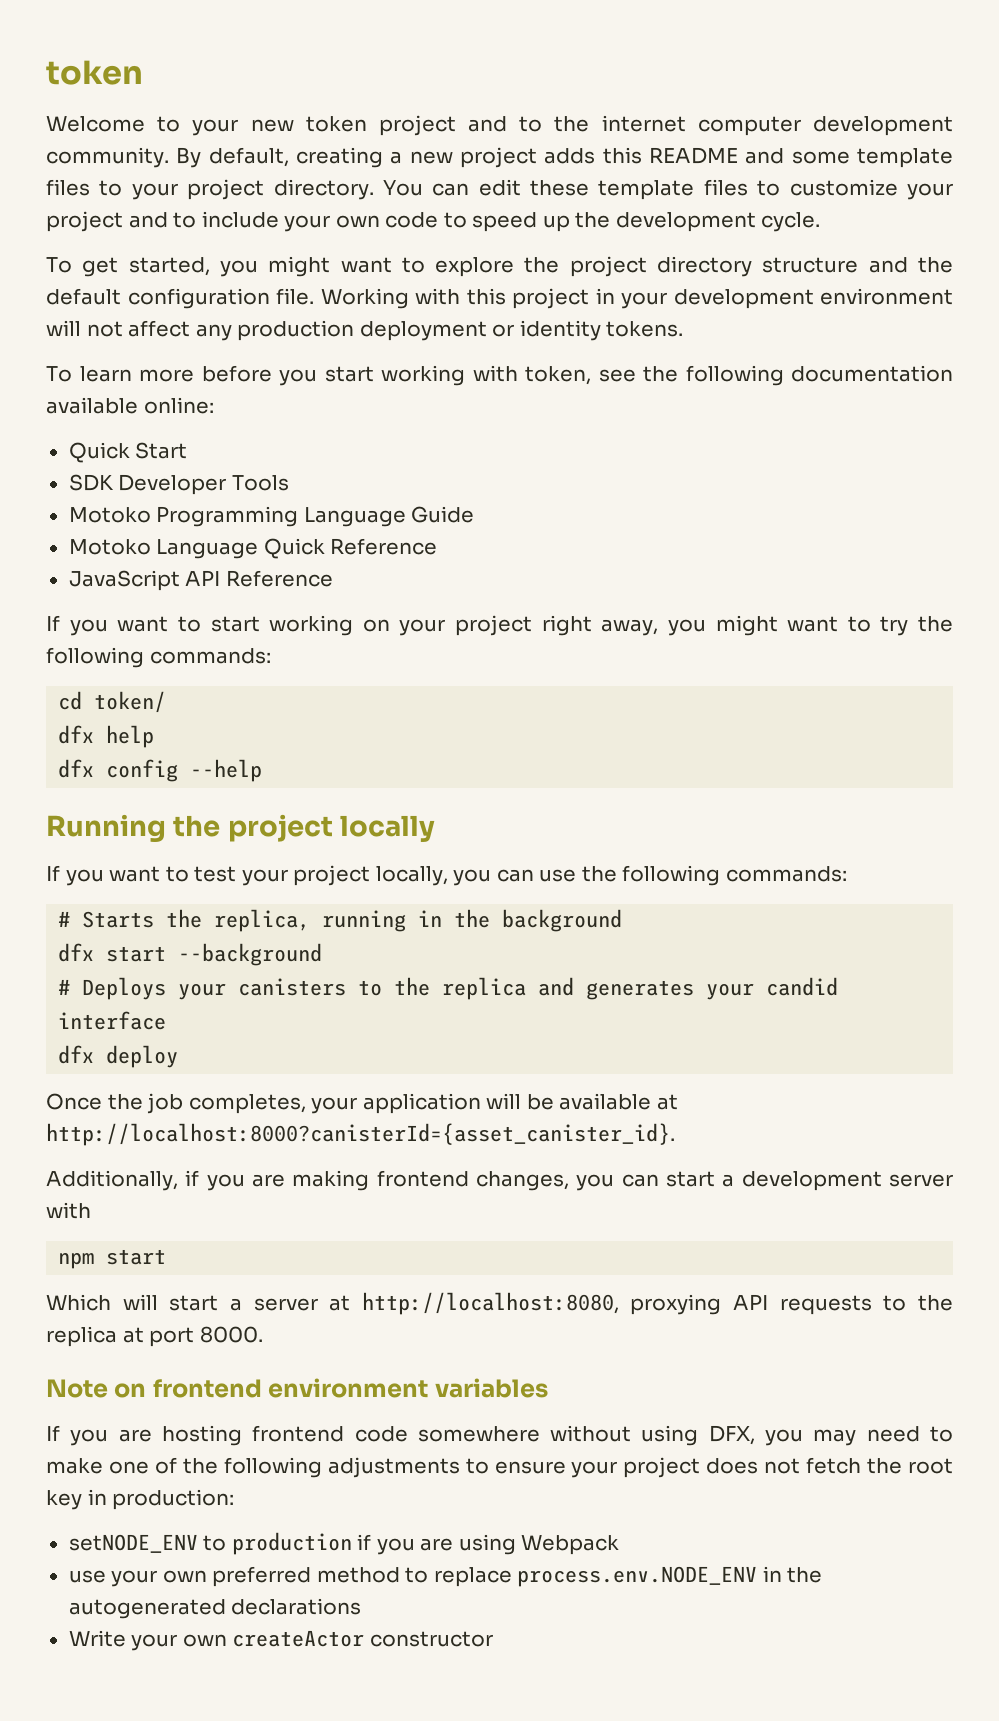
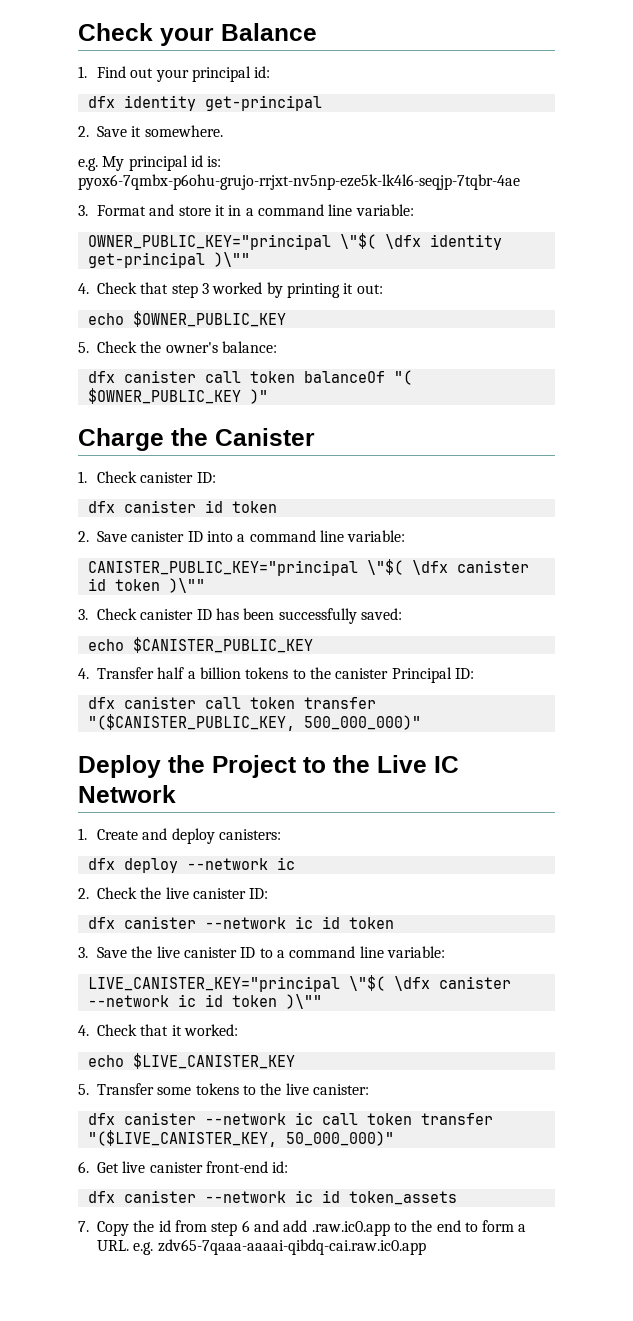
[46,60,143,85] [46,115,953,136] [46,147,954,168] [46,179,953,200] [46,211,821,232] [46,256,953,277] [46,288,953,309] [46,320,684,341] [46,365,953,386] [46,397,214,414] [68,442,188,463] [68,474,289,495] [68,506,475,527] [68,538,438,559] [68,570,333,591] [46,615,953,636] [46,647,271,668] [58,691,167,713] [58,725,155,748] [58,759,263,782] [46,814,436,842] [46,865,847,886] [58,909,623,932] [58,943,323,966] [58,977,839,1000] [58,1011,167,1030] [58,1045,179,1068] [46,1093,678,1114] [46,1123,675,1146] [46,1170,954,1191] [46,1202,91,1219] [58,1249,167,1269] [46,1292,953,1315] [46,1326,263,1347] [46,1378,548,1398] [46,1425,953,1446] [46,1457,954,1478] [46,1489,235,1510] [68,1532,620,1555] [68,1566,823,1587] [68,1598,362,1619] [68,1630,493,1651] token // Welcome to your new token project and to the internet computer development community. By default, creating a new project adds this README and some template files to your project directory. You can edit these template files to customize your project and to include your own code to speed up the development cycle. // To get started, you might want to explore the project directory structure and the default configuration file. Working with this project in your development environment will not affect any production deployment or identity tokens. // To learn more before you start working with token, see the following documentation available online: // Quick Start // SDK Developer Tools // Motoko Programming Language Guide // Motoko Language Quick Reference // JavaScript API Reference // If you want to start working on your project right away, you might want to try the following commands: // cd token/ // dfx help // dfx config --help // Running the project locally // If you want to test your project locally, you can use the following commands: // # Starts the replica, running in the background // dfx start --background // # Deploys your canisters to the replica and generates your candid interface // dfx deploy // Once the job completes, your application will be available at http://localhost:8000?canisterId={asset_canister_id}. // Additionally, if you are making frontend changes, you can start a development server with // npm start // Which will start a server at http://localhost:8080, proxying API requests to the replica at port 8000. // Note on frontend environment variables // If you are hosting frontend code somewhere without using DFX, you may need to make one of the following adjustments to ensure your project does not fetch the root key in production: // setNODE_ENV to production if you are using Webpack // use your own preferred method to replace process.env.NODE_ENV in the autogenerated declarations // Write your own createActor constructor -> [78,23,317,46] [78,66,271,82] [87,95,322,111] [78,125,223,137] [78,155,222,171] [78,174,520,190] [78,204,414,216] [87,233,502,250] [87,252,250,268] [78,282,383,298] [87,311,286,327] [78,341,277,353] [87,370,412,385] [87,388,268,404] [78,428,315,451] [78,471,216,483] [87,500,277,513] [78,530,406,542] [87,559,529,576] [87,578,205,593] [78,608,402,624] [87,637,313,653] [78,667,474,683] [87,696,376,709] [87,714,421,731] [78,755,459,778] [78,785,176,803] [78,828,281,844] [87,857,295,873] [78,887,269,899] [87,916,394,929] [78,946,445,958] [87,975,511,992] [87,994,322,1009] [78,1024,238,1036] [87,1053,295,1069] [78,1083,369,1095] [87,1112,493,1125] [87,1130,394,1147] [78,1161,289,1173] [87,1190,457,1205] [78,1220,527,1236] [97,1239,426,1255] Check your Balance // 1. Find out your principal id: // dfx identity get-principal // 2. Save it somewhere. // e.g. My principal id is: pyox6-7qmbx-p6ohu-grujo-rrjxt-nv5np-eze5k-lk4l6-seqjp-7tqbr-4ae // 3. Format and store it in a command line variable: // OWNER_PUBLIC_KEY="principal \"$( \dfx identity get-principal )\"" // 4. Check that step 3 worked by printing it out: // echo $OWNER_PUBLIC_KEY // 5. Check the owner's balance: // dfx canister call token balanceOf "( $OWNER_PUBLIC_KEY )" // Charge the Canister // 1. Check canister ID: // dfx canister id token // 2. Save canister ID into a command line variable: // CANISTER_PUBLIC_KEY="principal \"$( \dfx canister id token )\"" // 3. Check canister ID has been successfully saved: // echo $CANISTER_PUBLIC_KEY // 4. Transfer half a billion tokens to the canister Principal ID: // dfx canister call token transfer "($CANISTER_PUBLIC_KEY, 500_000_000)" // Deploy the Project to the Live IC Network // 1. Create and deploy canisters: // dfx deploy --network ic // 2. Check the live canister ID: // dfx canister --network ic id token // 3. Save the live canister ID to a command line variable: // LIVE_CANISTER_KEY="principal \"$( \dfx canister --network ic id token )\"" // 4. Check that it worked: // echo $LIVE_CANISTER_KEY // 5. Transfer some tokens to the live canister: // dfx canister --network ic call token transfer "($LIVE_CANISTER_KEY, 50_000_000)" // 6. Get live canister front-end id: // dfx canister --network ic id token_assets // 7. Copy the id from step 6 and add .raw.ic0.app to the end to form a URL. e.g. zdv65-7qaaa-aaaai-qibdq-cai.raw.ic0.app

